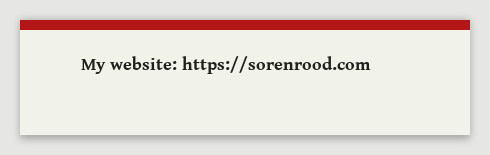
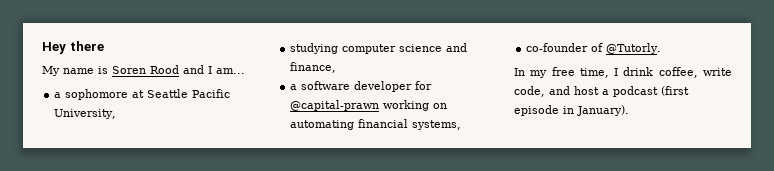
[81,56,371,74] My website: https://sorenrood.com -> [42,41,104,54] [42,65,245,76] [54,89,231,100] [54,109,117,119] [290,43,468,54] [290,62,337,73] [290,81,433,92] [290,100,448,111] [290,119,462,130] [526,43,662,54] [514,67,732,78] [514,86,689,97] [514,105,629,116] Hey there // My name is Soren Rood and I am... // a sophomore at Seattle Pacific University, // studying computer science and finance, // a software developer for @capital-prawn working on automating financial systems, // co-founder of @Tutorly. // In my free time, I drink coffee, write code, and host a podcast (first episode in January).

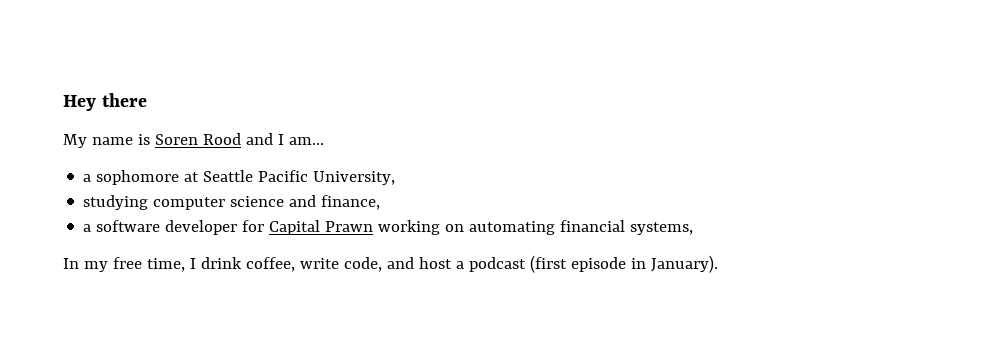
[290,100,380,111] @capital-prawn -> [269,220,374,235] Capital Prawn
[526,43,662,54] // co-founder of @Tutorly. -> (694, 228) none

